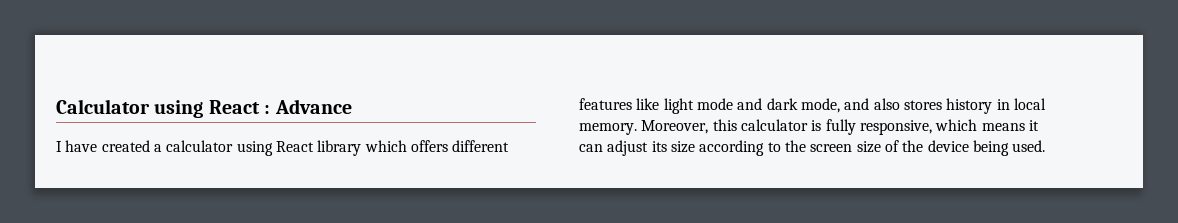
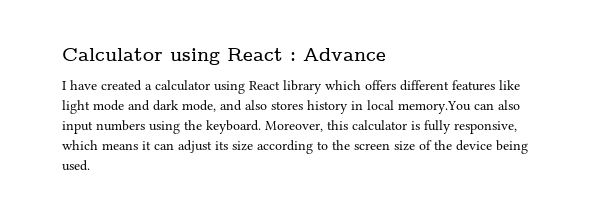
[579,123,637,135] memory. -> [398,100,520,114] [62,120,261,134] memory.You can also input numbers using the keyboard.

